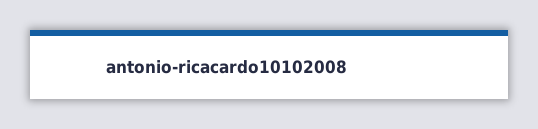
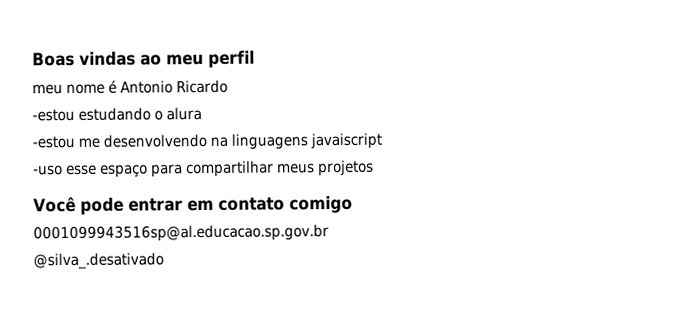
[106,60,347,74] antonio-ricacardo10102008 -> [32,50,255,68] [32,79,228,95] [32,107,202,122] [32,132,382,150] [33,159,374,178] [33,195,353,215] [33,224,329,243] [33,252,164,270] Boas vindas ao meu perfil // meu nome é Antonio Ricardo // -estou estudando o alura // -estou me desenvolvendo na linguagens javaiscript // -uso esse espaço para compartilhar meus projetos // Você pode entrar em contato comigo // 0001099943516sp@al.educacao.sp.gov.br // @silva_.desativado

